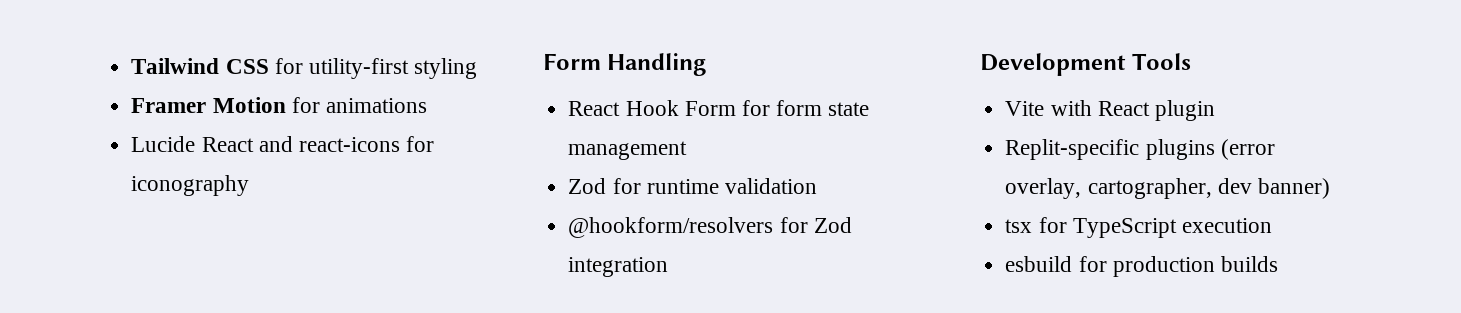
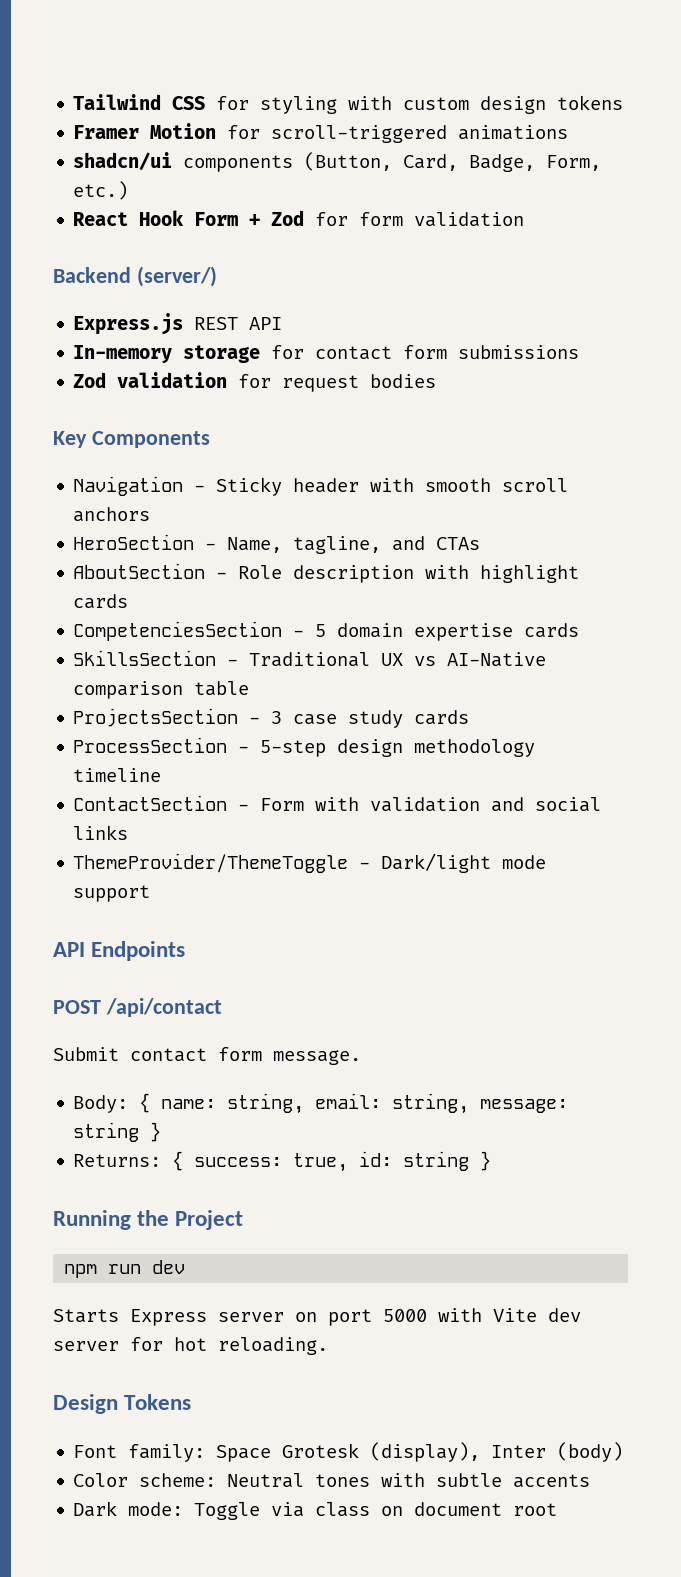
[308,58,409,79] utility-first -> (250, 103) none
(478, 68) none -> [348,95,624,114] with custom design tokens
(320, 105) none -> [271,125,448,143] scroll-triggered
[131,136,435,152] [131,175,250,196] [543,53,707,76] [568,100,870,116] [568,141,688,160] [568,178,817,194] [568,217,852,238] [568,257,669,277] [980,53,1192,76] [1005,100,1215,121] [1005,139,1275,160] [1005,178,1330,199] [1005,217,1272,238] [1005,256,1278,277] Lucide React and react-icons for iconography // Form Handling // React Hook Form for form state management // Zod for runtime validation // @hookform/resolvers for Zod integration // Development Tools // Vite with React plugin // Replit-specific plugins (error overlay, cartographer, dev banner) // tsx for TypeScript execution // esbuild for production builds -> [73,152,602,172] [73,181,129,200] [73,210,525,227] [53,266,217,287] [73,313,283,335] [73,345,580,363] [73,372,437,392] [53,431,210,448] [73,476,569,496] [73,507,151,522] [73,534,481,554] [73,563,580,583] [73,594,129,609] [73,621,580,641] [73,650,547,667] [73,681,250,699] [73,708,470,728] [73,737,536,757] [73,768,162,782] [73,795,602,812] [73,825,129,840] [73,853,547,873] [73,885,151,902] [53,941,186,961] [53,998,222,1017] [53,1047,361,1065] [73,1093,569,1114] [73,1122,162,1142] [73,1151,492,1172] [53,1210,244,1230] [64,1260,186,1278] [53,1308,581,1326] [53,1337,328,1355] [53,1394,192,1414] [73,1442,624,1462] [73,1473,591,1488] [73,1501,558,1520] shadcn/ui components (Button, Card, Badge, Form, etc.) // React Hook Form + Zod for form validation // Backend (server/) // Express.js REST API // In-memory storage for contact form submissions // Zod validation for request bodies // Key Components // Navigation - Sticky header with smooth scroll anchors // HeroSection - Name, tagline, and CTAs // AboutSection - Role description with highlight cards // CompetenciesSection - 5 domain expertise cards // SkillsSection - Traditional UX vs AI-Native comparison table // ProjectsSection - 3 case study cards // ProcessSection - 5-step design methodology timeline // ContactSection - Form with validation and social links // ThemeProvider/ThemeToggle - Dark/light mode support // API Endpoints // POST /api/contact // Submit contact form message. // Body: { name: string, email: string, message: string } // Returns: { success: true, id: string } // Running the Project // npm run dev // Starts Express server on port 5000 with Vite dev server for hot reloading. // Design Tokens // Font family: Space Grotesk (display), Inter (body) // Color scheme: Neutral tones with subtle accents // Dark mode: Toggle via class on document root

